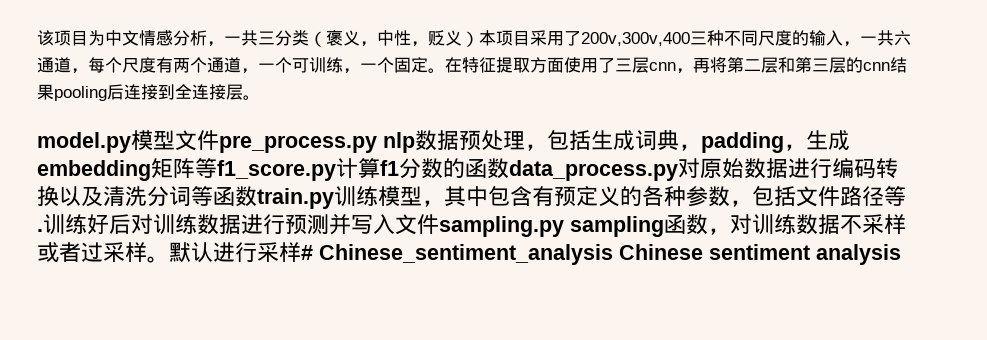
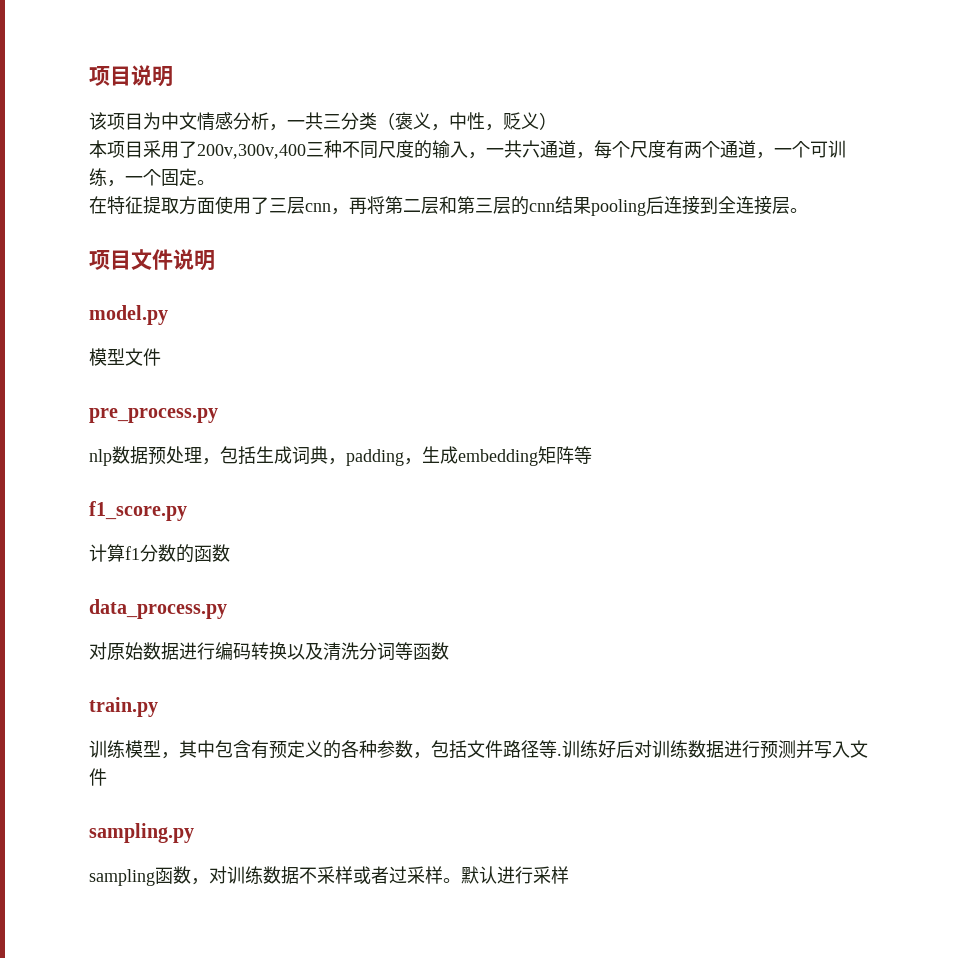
(37, 38) none -> [89,65,173,87] 项目说明 //
(479, 39) none -> (557, 121) //
(445, 70) none -> (215, 182) //
(260, 97) none -> [89,249,215,271] // 项目文件说明
(131, 142) none -> (168, 315) //
(219, 140) none -> (161, 357) //
(377, 144) none -> (218, 415) //
(217, 168) none -> (592, 455) //
(336, 170) none -> (187, 511) //
(509, 168) none -> (230, 553) //
(678, 170) none -> (227, 609) //
(257, 196) none -> (449, 651) //
(334, 198) none -> (158, 707) //
(439, 224) none -> (107, 777) //
(564, 226) none -> (194, 833) //
[301,244,901,265] # Chinese_sentiment_analysis Chinese sentiment analysis -> (569, 875) none

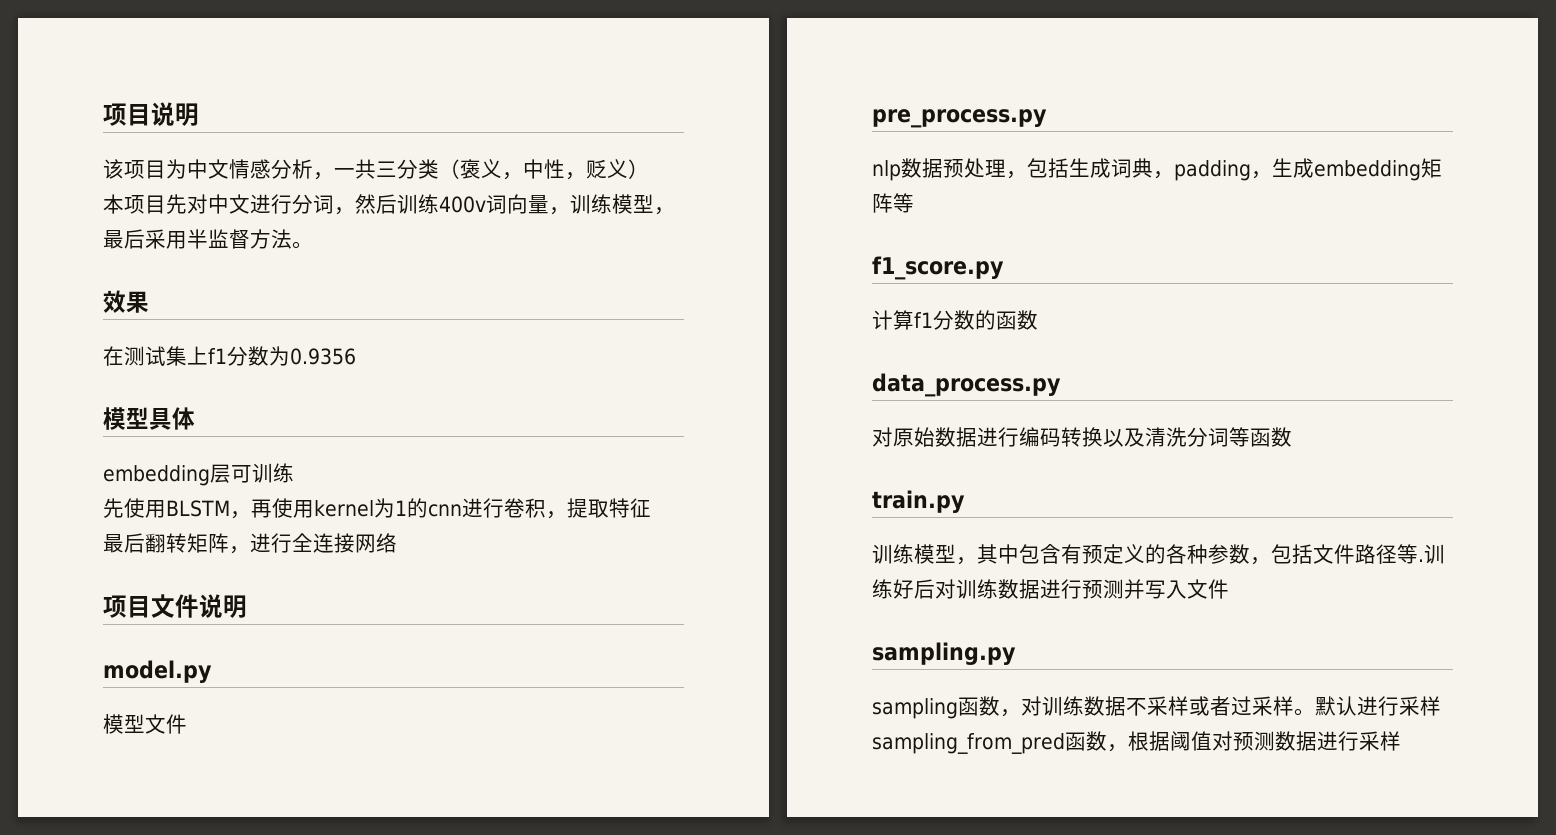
[143,140,846,159] [89,168,215,187] [89,196,808,216] 采用了200v,300v,400三种不同尺度的输入，一共六通道，每个尺度有两个通道，一个可训练，一个固定。 // 在特征提取方面使用了三层cnn，再将第二层和第三层的cnn结果pooling后连接到全连接层。 -> [166,194,675,215] [103,229,313,249] [103,290,149,313] [103,346,356,366] [103,407,195,430] [103,463,294,486] [103,498,651,519] [103,533,397,554] 先对中文进行分词，然后训练400v词向量，训练模型，最后采用半监督方法。 // 效果 // 在测试集上f1分数为0.9356 // 模型具体 // embedding层可训练 // 先使用BLSTM，再使用kernel为1的cnn进行卷积，提取特征 // 最后翻转矩阵，进行全连接网络
(569, 875) none -> [872,731,1401,754] sampling_from_pred函数，根据阈值对预测数据进行采样

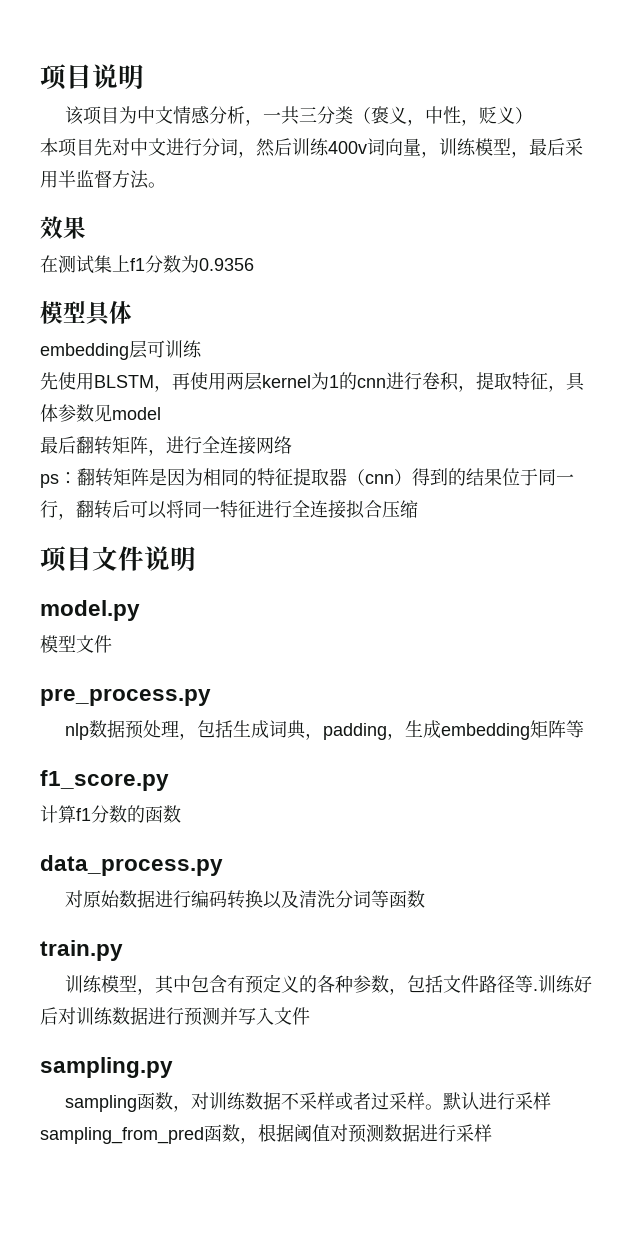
(314, 509) none -> [226,372,262,391] 两层
(651, 508) none -> [548,372,585,392] [40,404,161,422] ，具体参数见model
(397, 543) none -> [40,468,574,488] [40,500,418,520] // ps：翻转矩阵是因为相同的特征提取器（cnn）得到的结果位于同一行，翻转后可以将同一特征进行全连接拟合压缩

